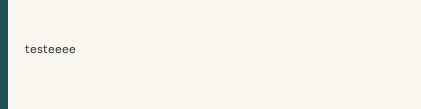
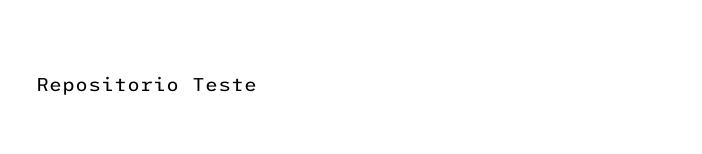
[25,45,76,54] testeeee -> [36,76,257,95] Repositorio Teste

